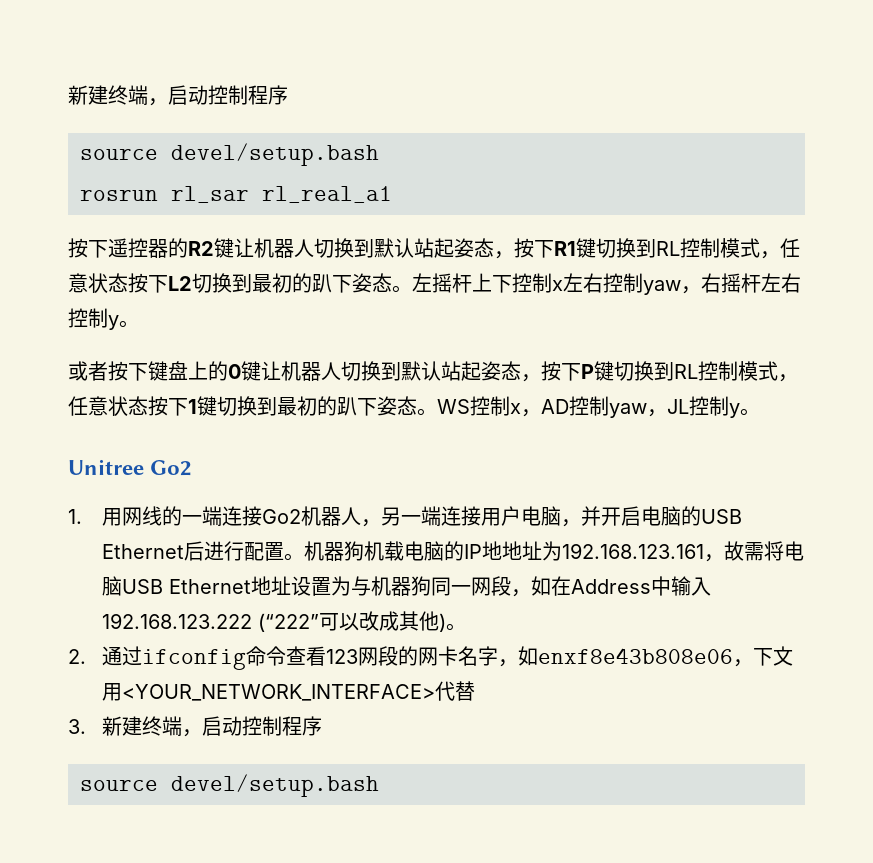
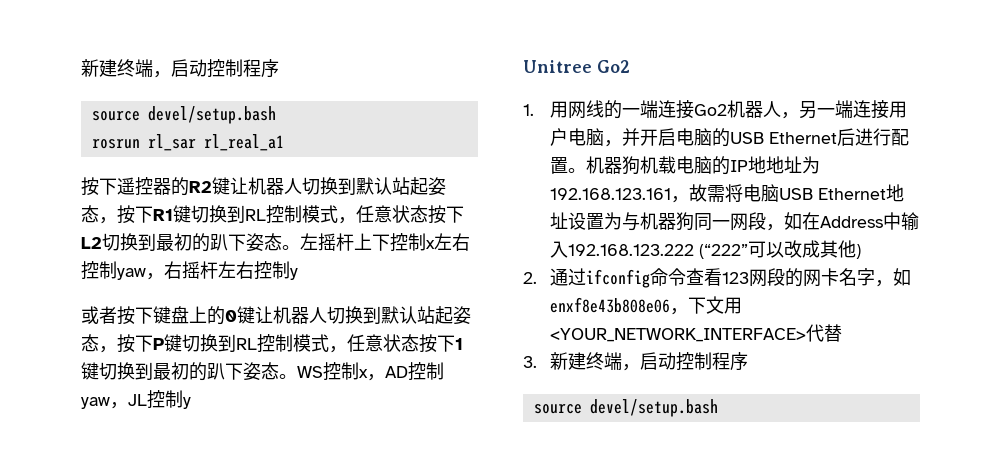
[119,320,139,328] 。 -> (298, 274) none
[740,408,760,416] 。 -> (191, 403) none
[445,623,466,631] 。 -> (862, 251) none

